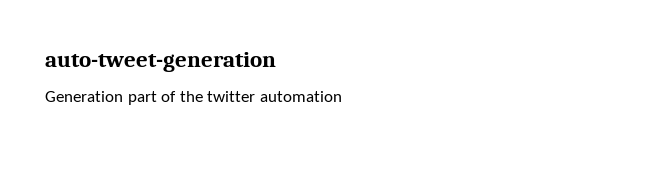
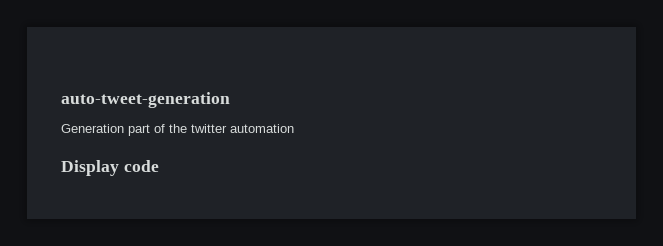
(342, 96) none -> [61,160,159,176] // Display code

